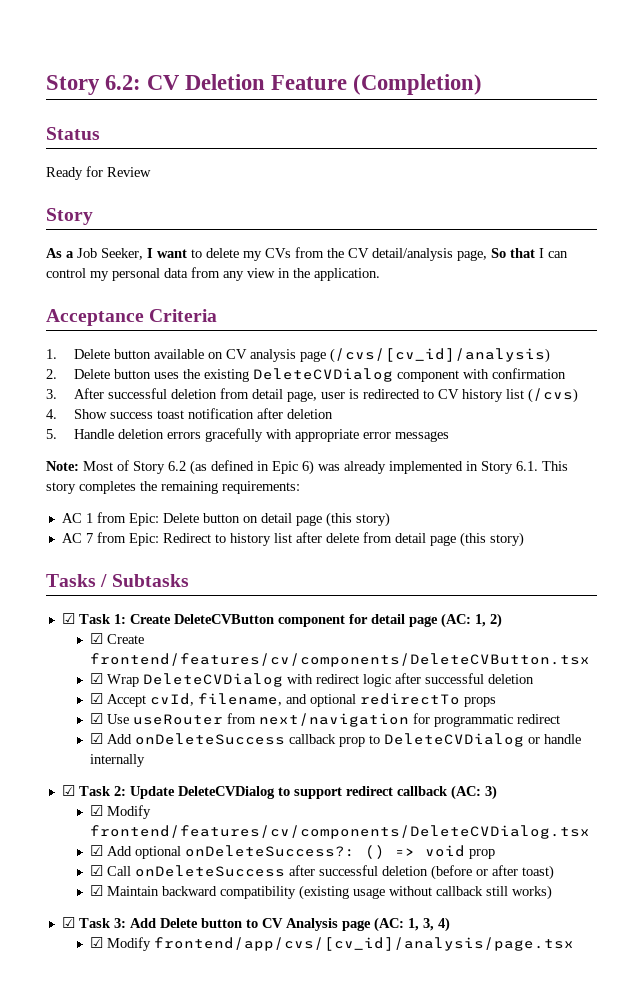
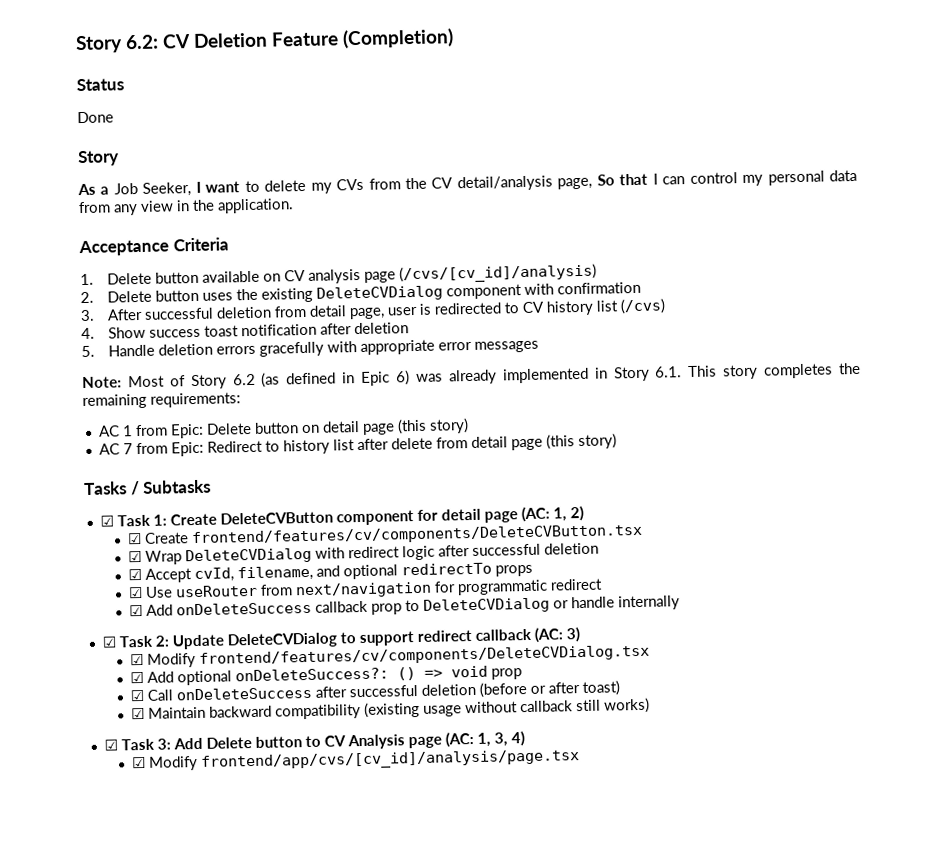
[46,166,151,180] Ready for Review -> [77,111,114,124] Done

